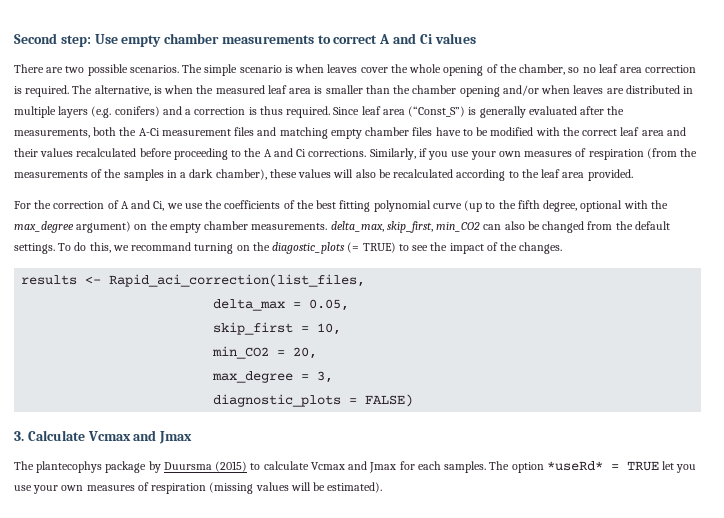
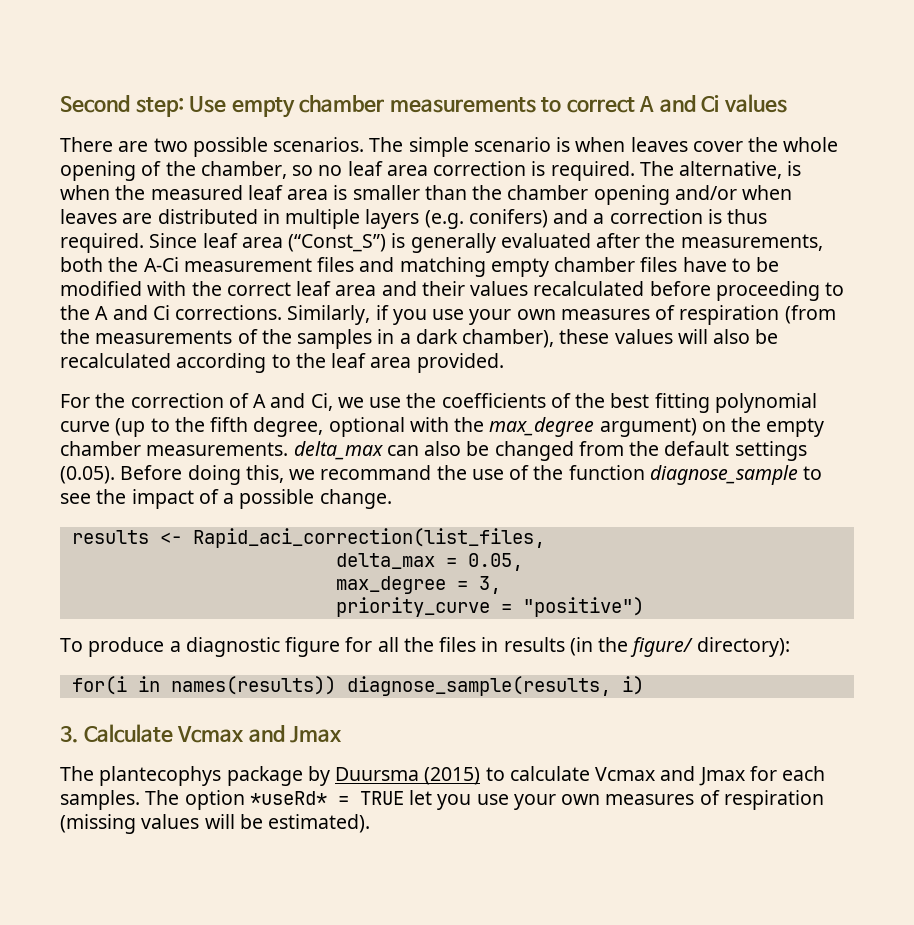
[330,221,481,233] delta_max, skip_first, min_CO2 -> [293,441,383,460] delta_max
[14,242,396,254] settings. To do this, we recommand turning on the diagostic_plots (= TRUE) -> [734,441,807,461] [60,465,798,485] settings (0.05). Before doing this, we recommand the use of the function diagnose_sample
[500,242,563,254] the changes. -> [223,489,392,509] a possible change.
[213,322,342,335] [212,346,318,359] [212,371,334,383] [213,394,414,407] skip_first = 10, // min_CO2 = 20, // max_degree = 3, // diagnostic_plots = FALSE) -> [335,576,501,594] [335,597,644,617] [60,637,790,657] [71,676,644,696] max_degree = 3, // priority_curve = "positive") // To produce a diagnostic figure for all the files in results (in the figure/ directory): // for(i in names(results)) diagnose_sample(results, i)

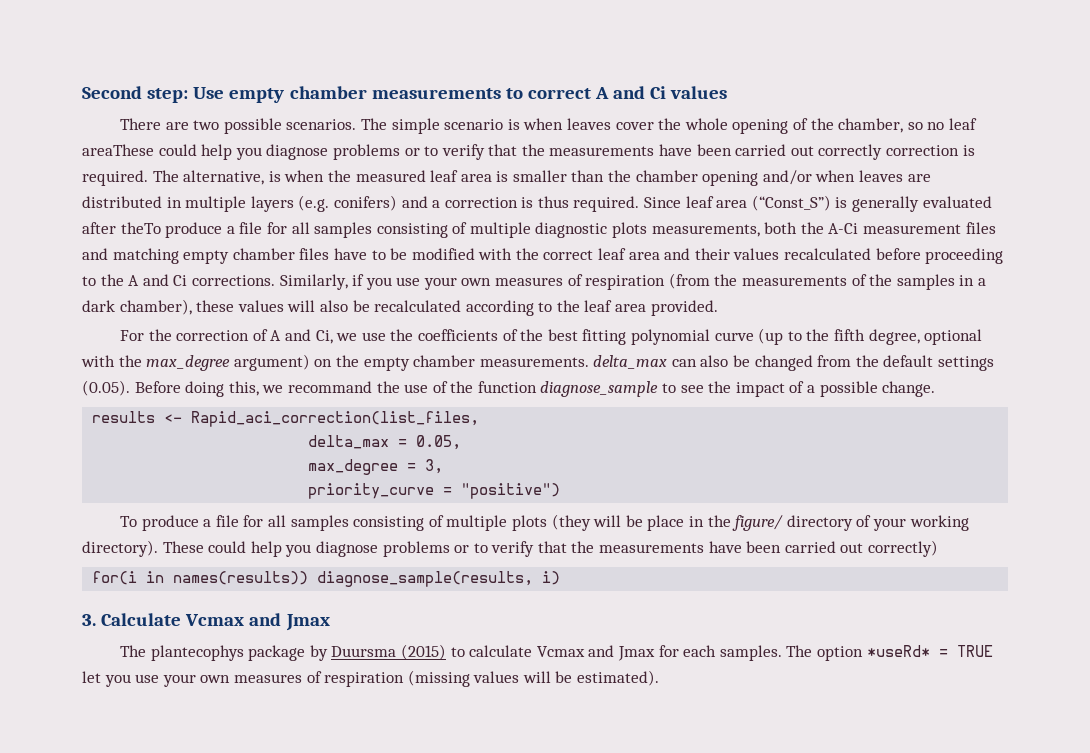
[386,165,428,176] area -> [82,144,883,160] areaThese could help you diagnose problems or to verify that the measurements have been carried out correctly
[645,233,676,248] the -> [120,222,648,238] theTo produce a file for all samples consisting of multiple diagnostic plots
[185,637,790,657] diagnostic figure for all the files in results (in the figure/ directory): -> [215,514,969,531] [82,540,939,557] file for all samples consisting of multiple plots (they will be place in the figure/ directory of your working directory). These could help you diagnose problems or to verify that the measurements have been carried out correctly)

